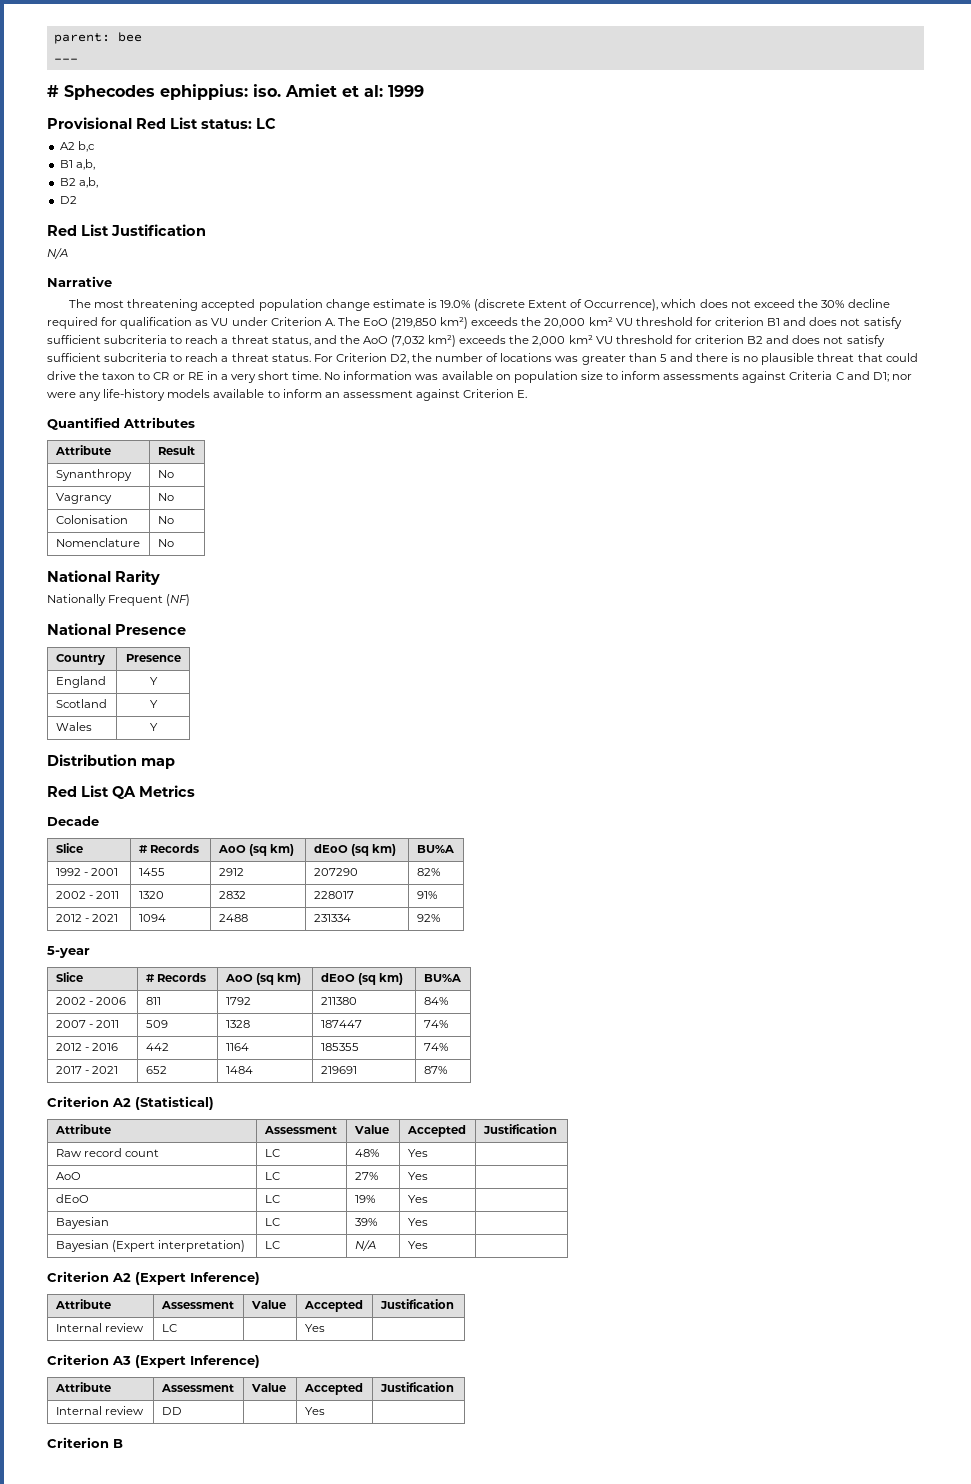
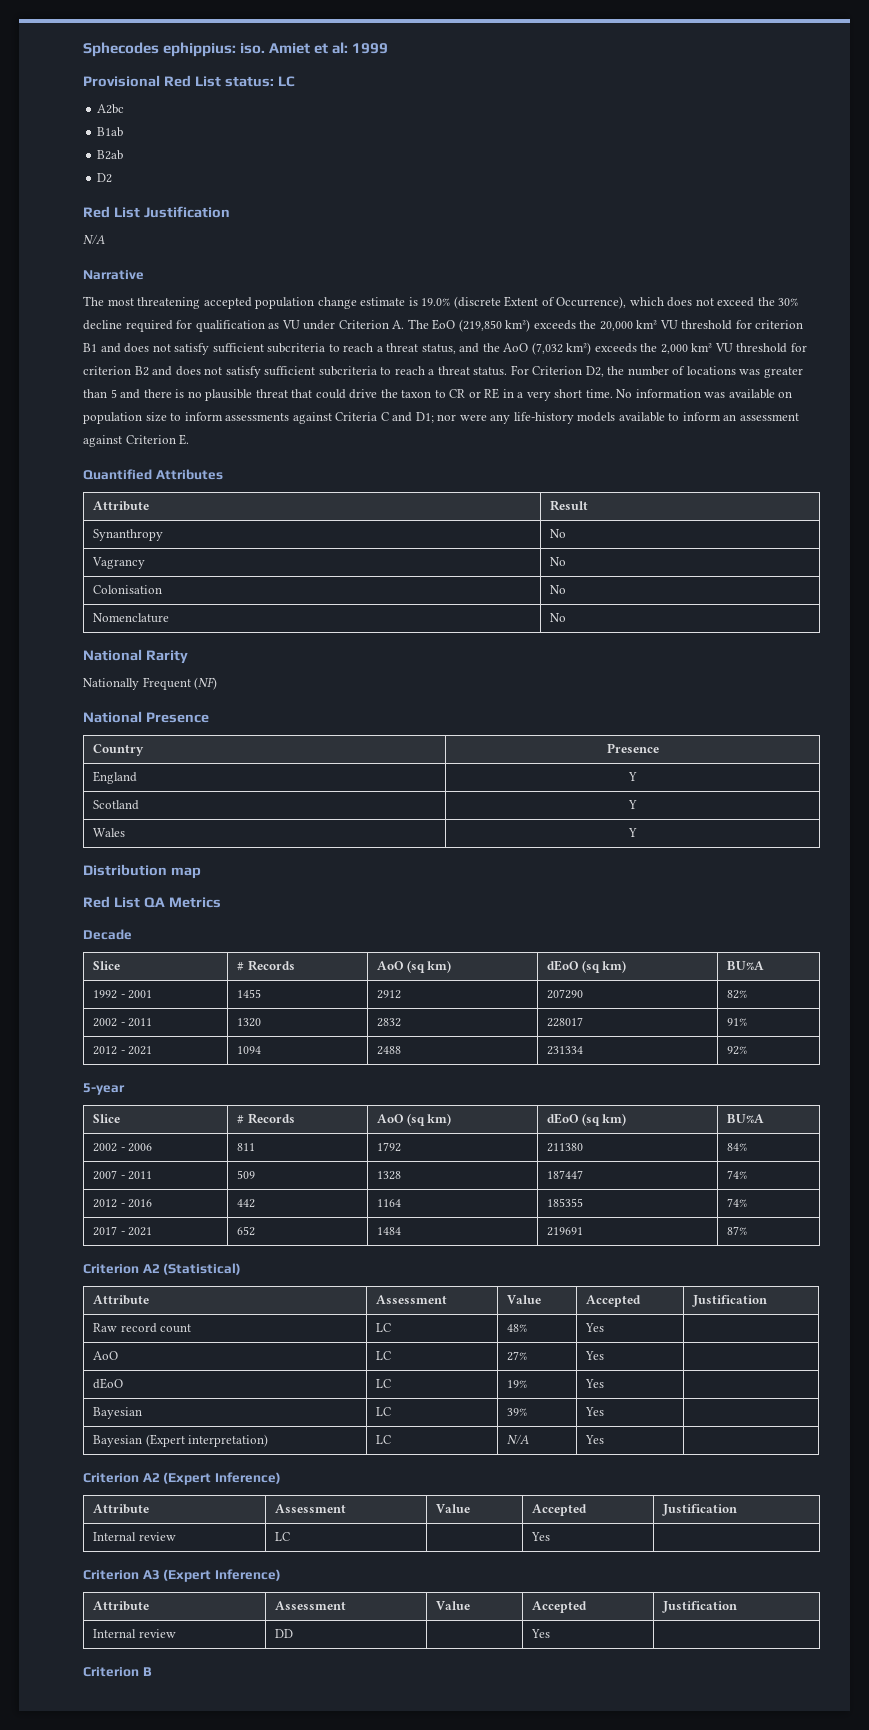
[53,32,142,44] [53,58,78,63] [47,85,59,97] parent: bee // --- // # -> (83, 49) none
[59,141,95,152] [59,159,95,170] [59,177,98,188] A2 b,c // B1 a,b, // B2 a,b, -> [97,104,125,114] [97,127,124,137] [97,150,124,160] A2bc // B1ab // B2ab

